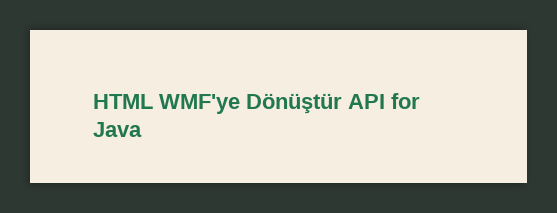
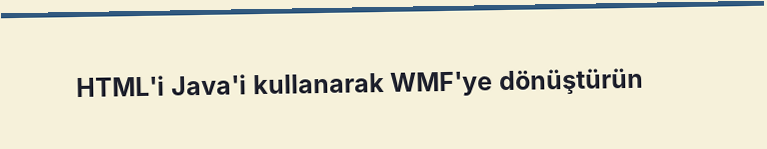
[93,93,420,114] [93,122,142,137] HTML WMF'ye Dönüştür API for Java -> [76,67,644,98] HTML'i Java'i kullanarak WMF'ye dönüştürün

